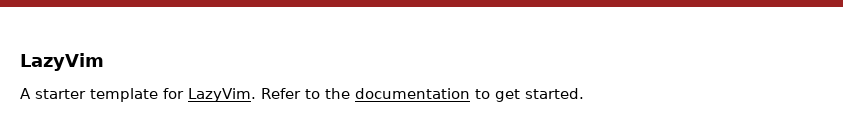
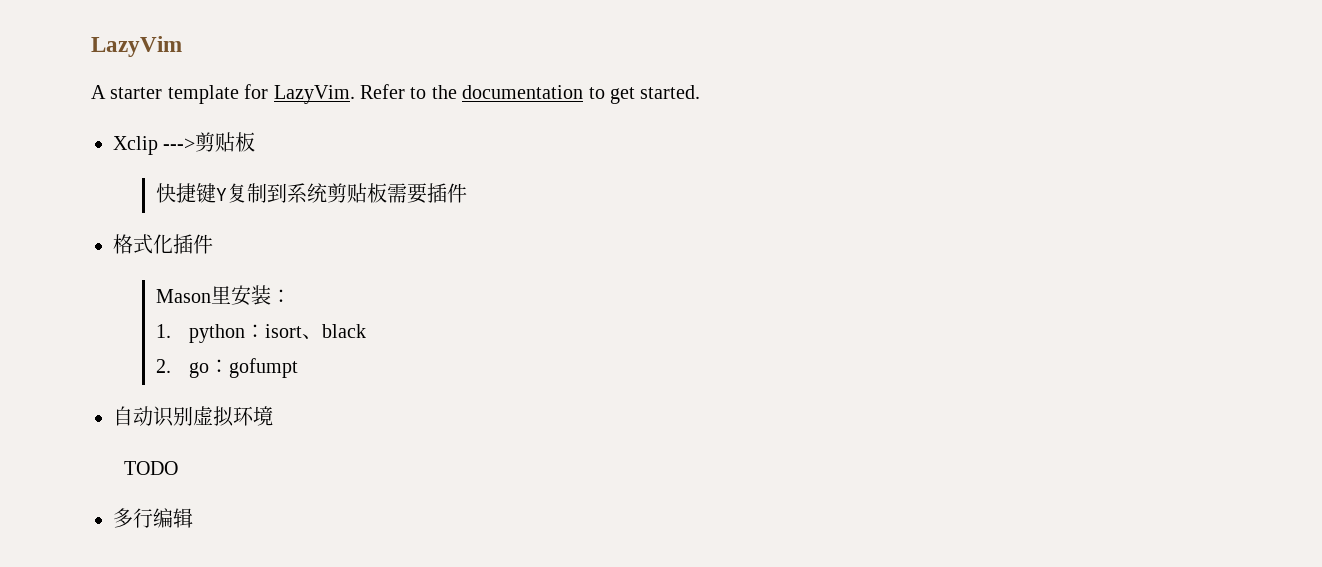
(584, 93) none -> [113,132,256,155] [156,183,468,204] [113,234,213,254] [156,285,292,306] [156,324,367,343] [156,358,299,378] [113,406,273,427] [123,461,178,475] [113,508,193,528] // Xclip --->剪贴板 // 快捷键Y复制到系统剪贴板需要插件 // 格式化插件 // Mason里安装： // 1. python：isort、black // 2. go：gofumpt // 自动识别虚拟环境 // TODO // 多行编辑

